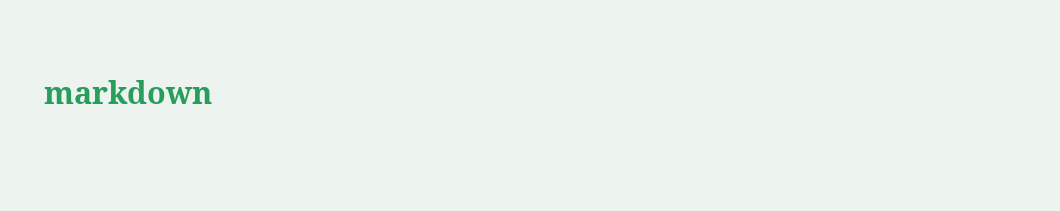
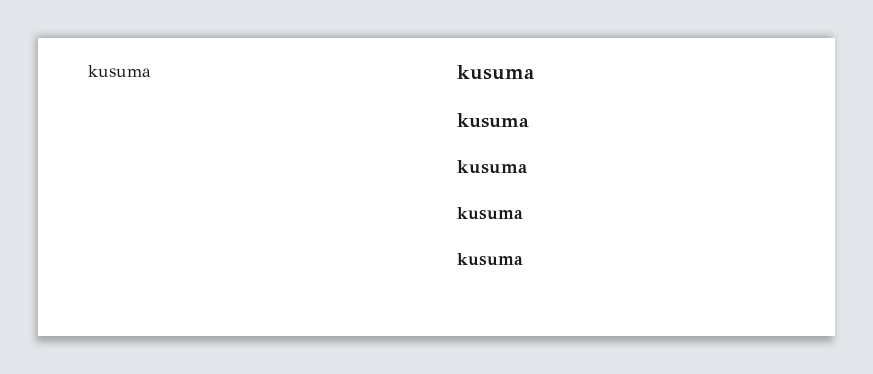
[44,80,212,104] markdown -> [88,65,151,77] [457,65,535,80] [457,113,529,128] [457,160,528,174] [457,207,523,220] [457,253,523,266] kusuma // kusuma // kusuma // kusuma // kusuma // kusuma

